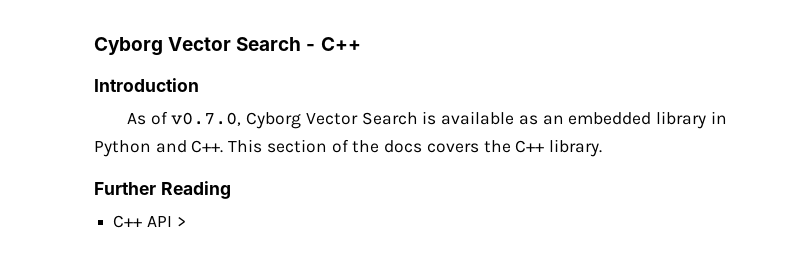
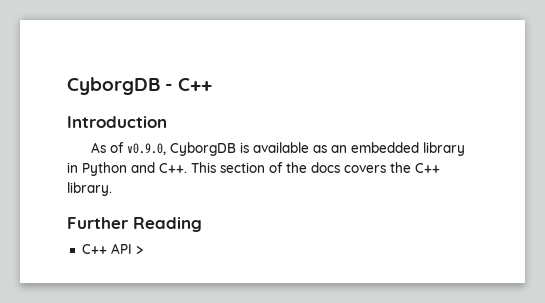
[94,37,302,56] Cyborg Vector Search -> [67,77,160,95] CyborgDB
[171,112,418,129] v0.7.0, Cyborg Vector Search -> [126,142,236,156] v0.9.0, CyborgDB

